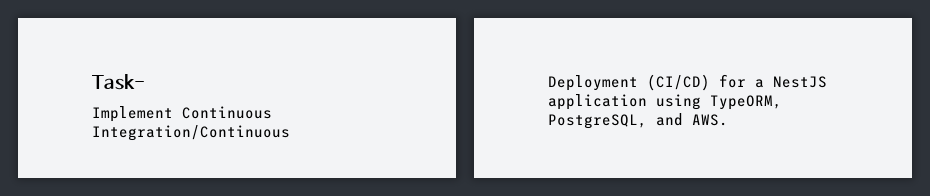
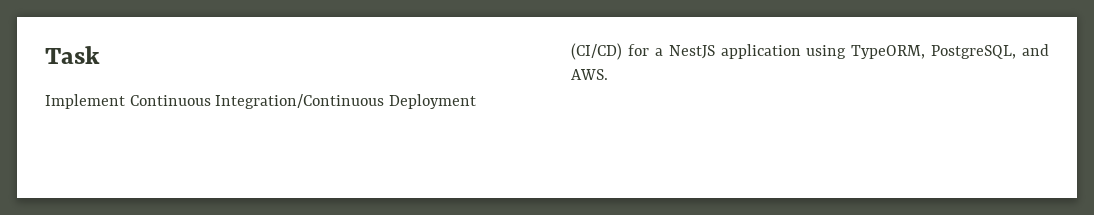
[92,74,145,90] Task- -> [45,46,100,64] Task

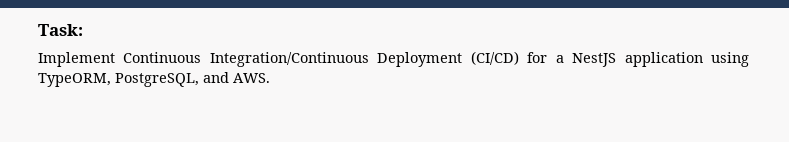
[45,46,100,64] Task -> [38,24,83,36] Task:

